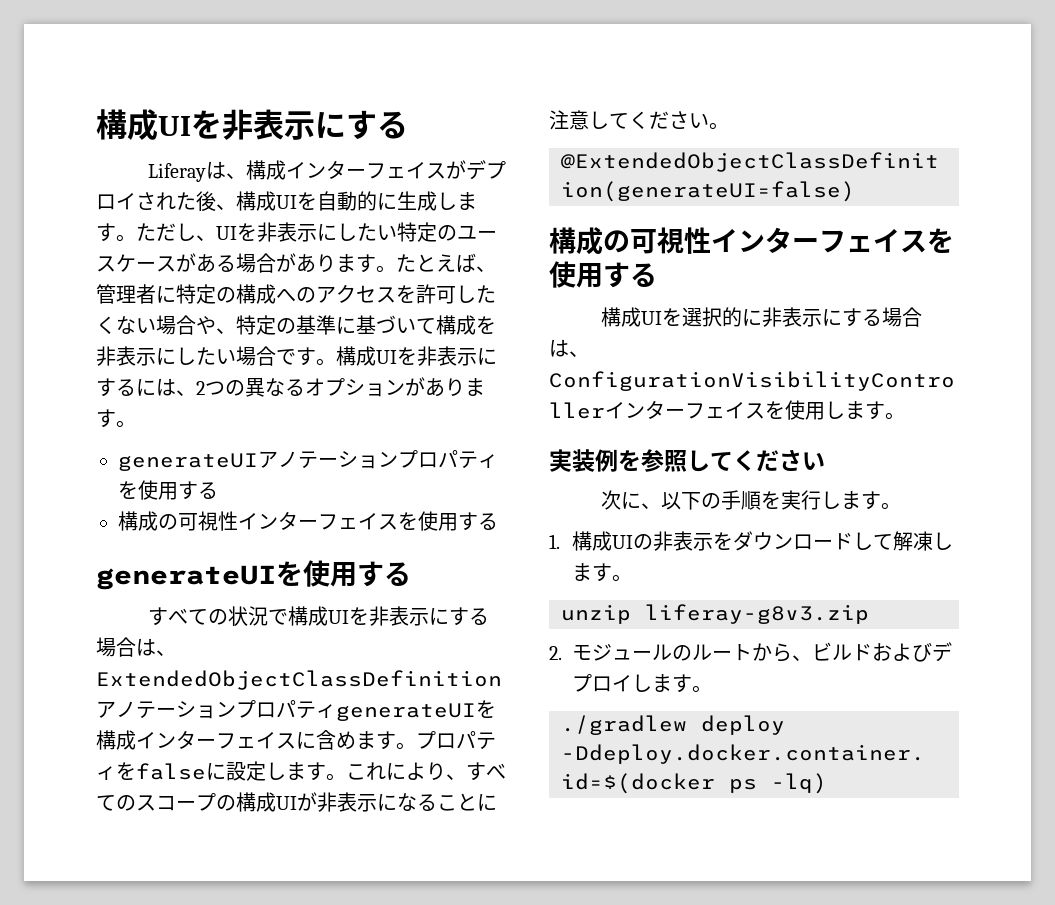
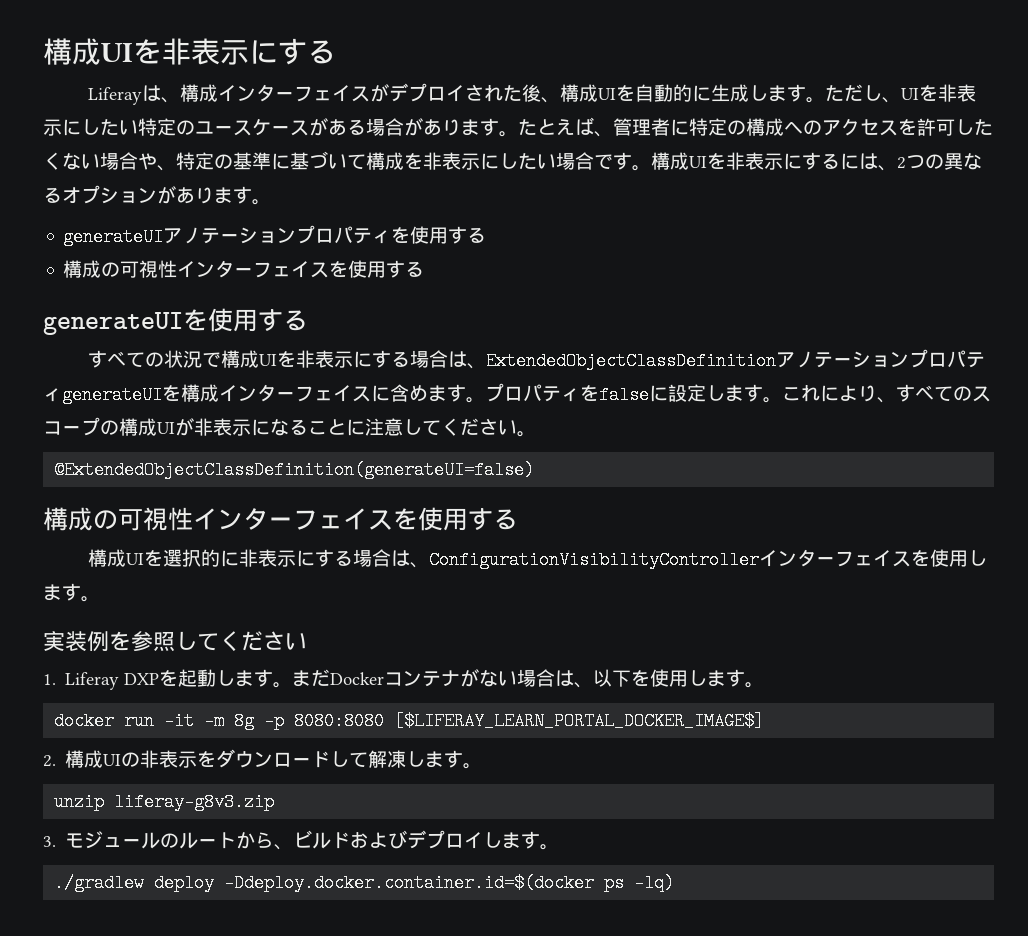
[600,490,901,510] [549,534,560,549] 次に、以下の手順を実行します。 // 1. -> [43,669,765,690] [54,712,765,730] [43,755,56,767] 1. Liferay DXPを起動します。まだDockerコンテナがない場合は、以下を使用します。 // docker run -it -m 8g -p 8080:8080 [$LIFERAY_LEARN_PORTAL_DOCKER_IMAGE$] // 2.
[549,646,562,660] 2. -> [43,836,56,847] 3.

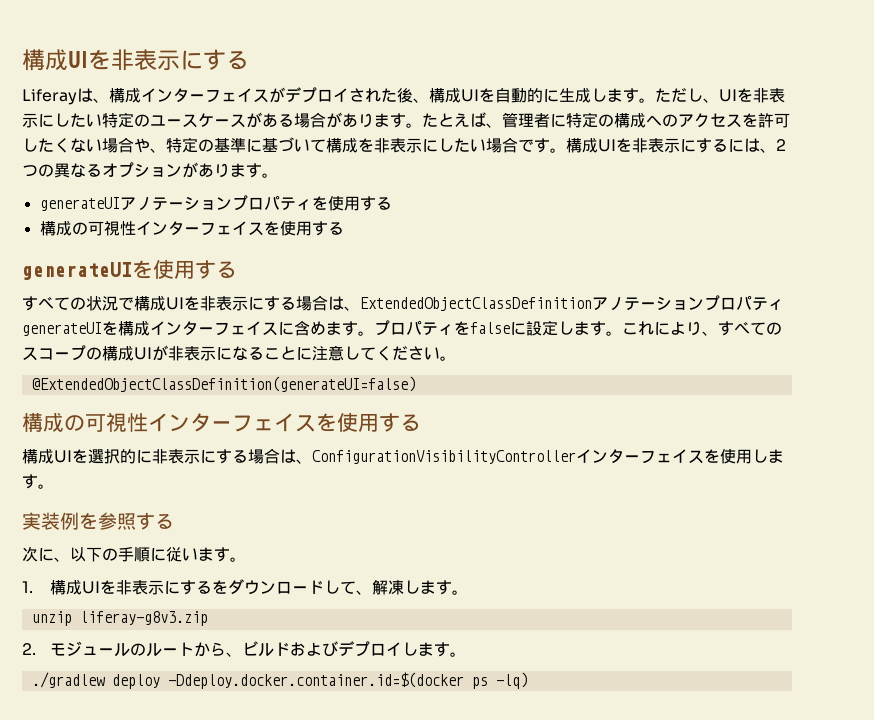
[175,631,307,652] [43,669,765,690] [54,712,765,730] [43,750,198,768] してください // 1. Liferay DXPを起動します。まだDockerコンテナがない場合は、以下を使用します。 // docker run -it -m 8g -p 8080:8080 [$LIFERAY_LEARN_PORTAL_DOCKER_IMAGE$] // 2.構成UIの非表示 -> [136,512,174,530] [22,546,246,562] [22,580,212,595] する // 次に、以下の手順に従います。 // 1.構成UIを非表示にする
(369, 759) none -> [355,590,372,595] 、
[43,836,56,847] 3. -> [22,643,36,655] 2.

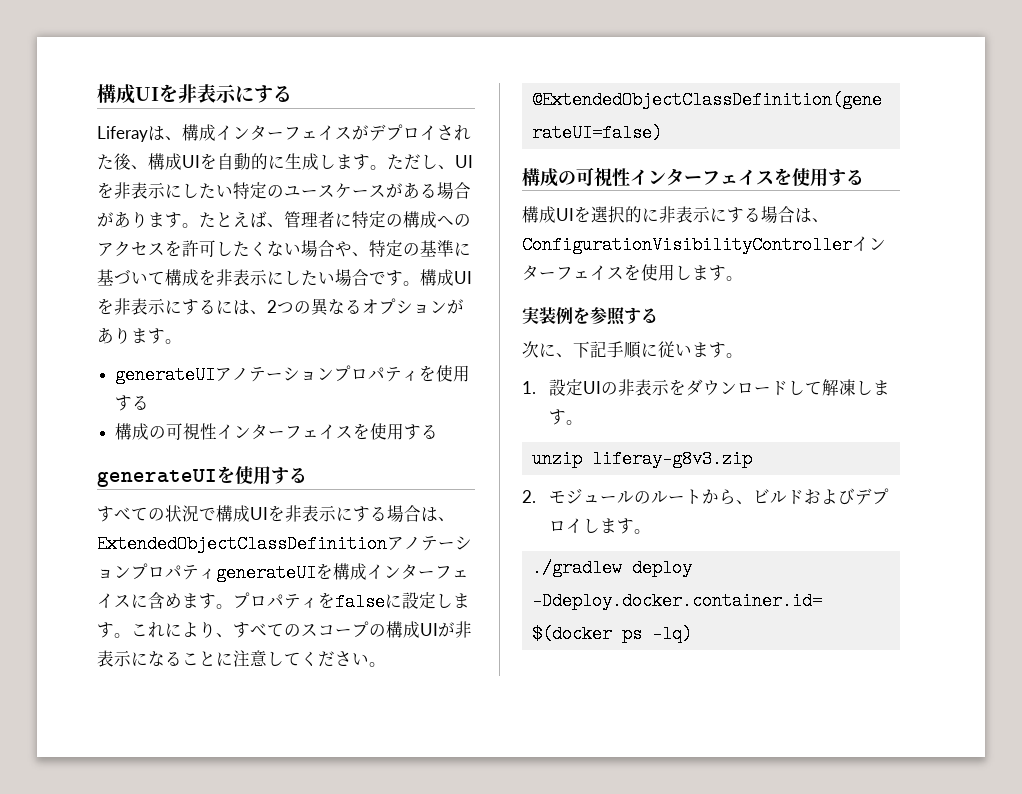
[70,547,118,562] 以下の -> [573,341,607,358] 下記
[49,580,212,595] 構成UIを非表示にする -> [549,379,670,396] 設定UIの非表示
[355,590,372,595] 、 -> (823, 388) none

